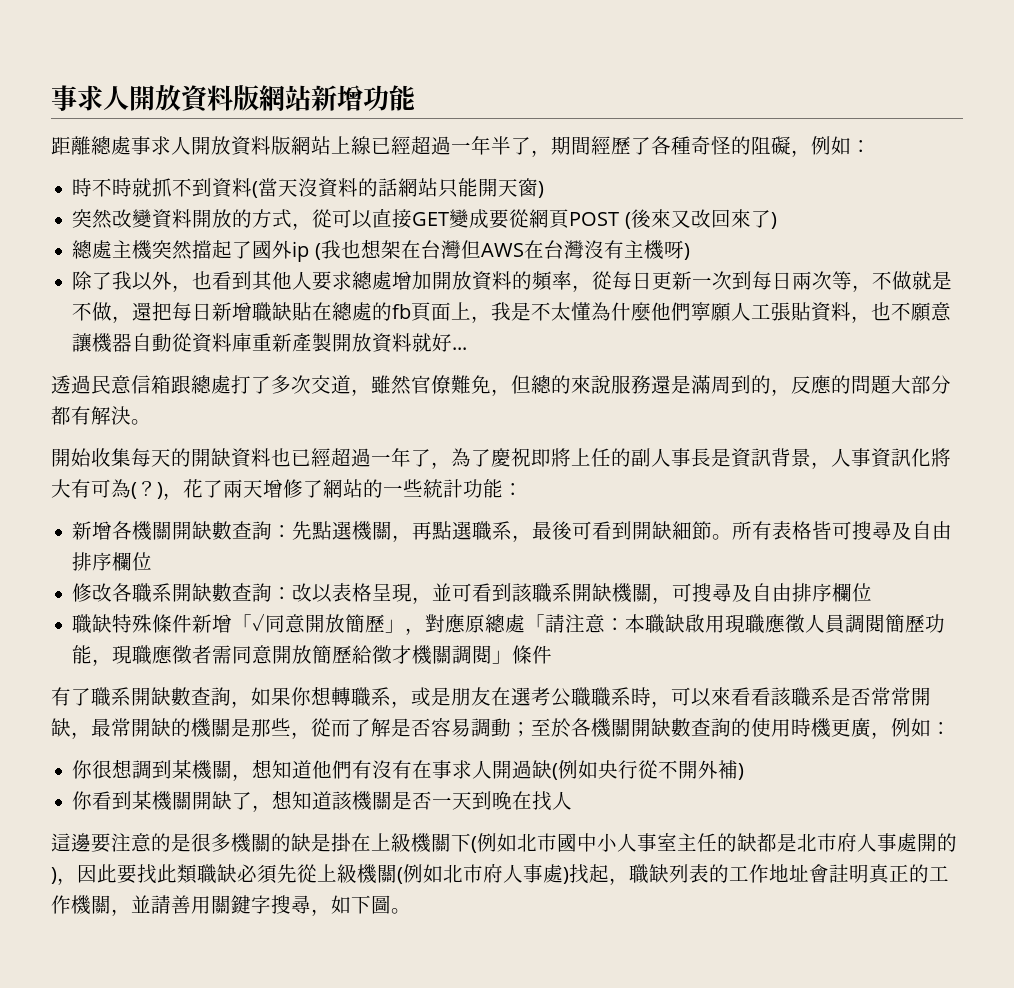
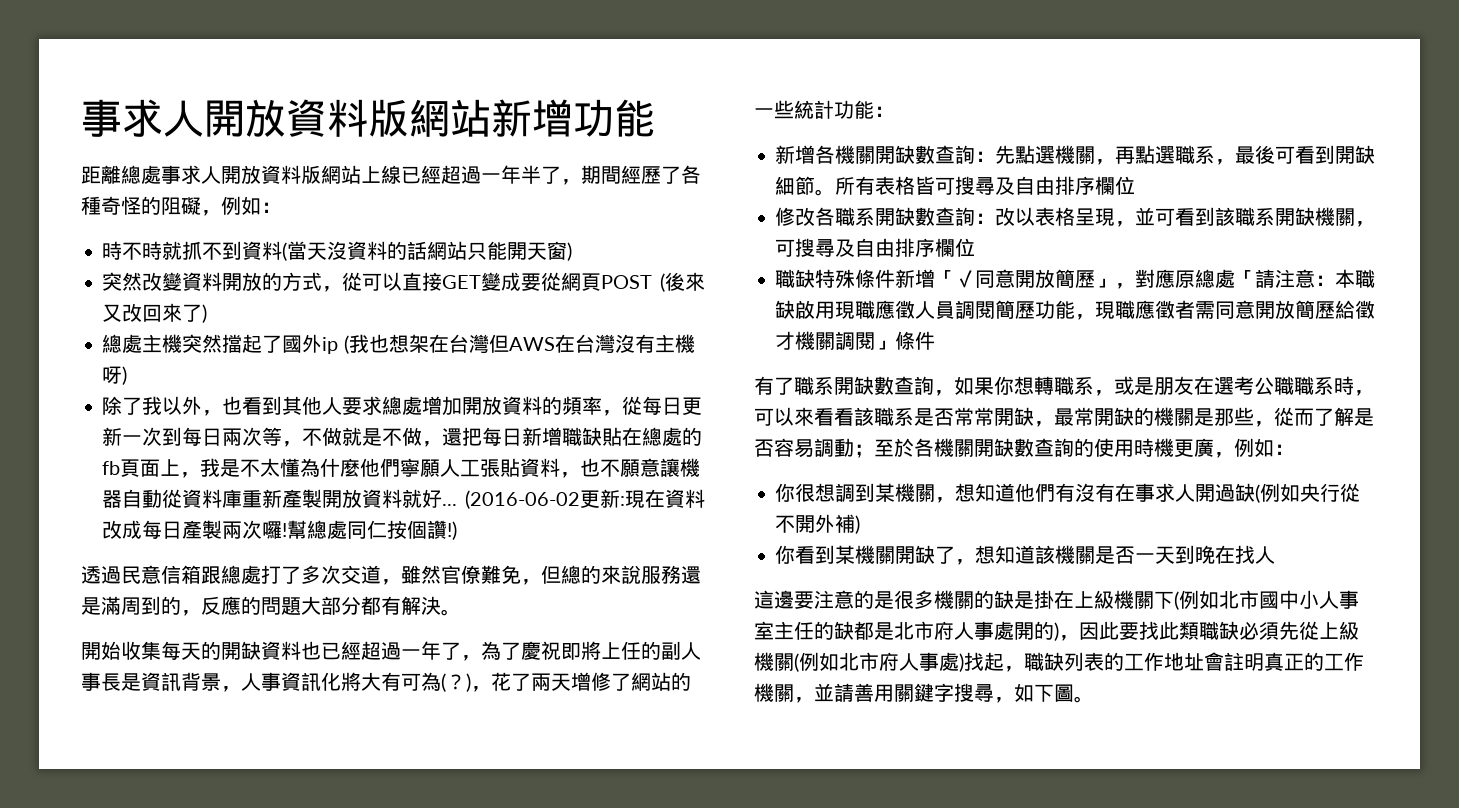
(468, 348) none -> [464,489,705,509] [102,520,458,540] (2016-06-02更新:現在資料改成每日產製兩次囉!幫總處同仁按個讚!)

